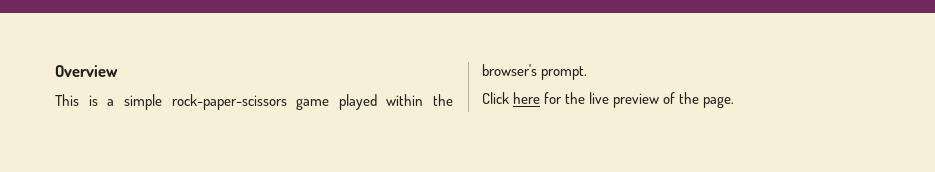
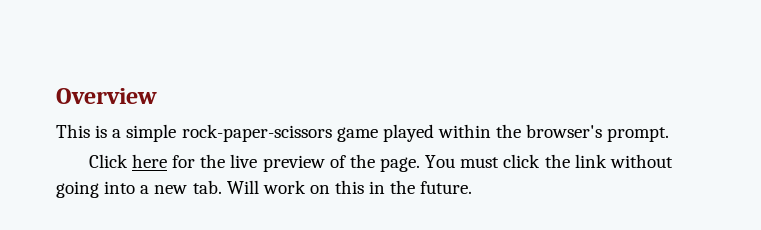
(735, 102) none -> [425,154,673,168] [56,180,473,198] You must click the link without going into a new tab. Will work on this in the future.

